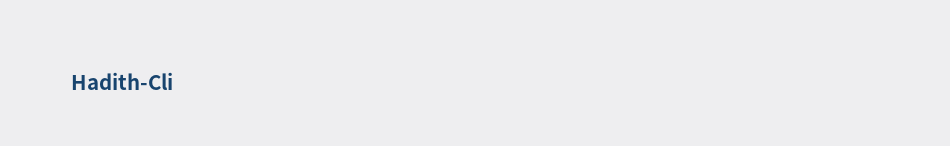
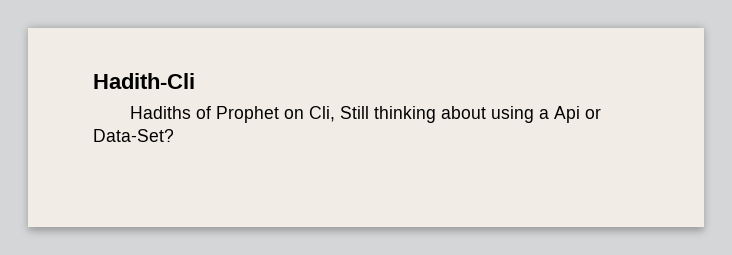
(173, 81) none -> [129,106,601,123] [93,129,174,142] // Hadiths of Prophet on Cli, Still thinking about using a Api or Data-Set?

